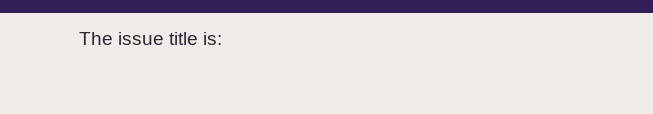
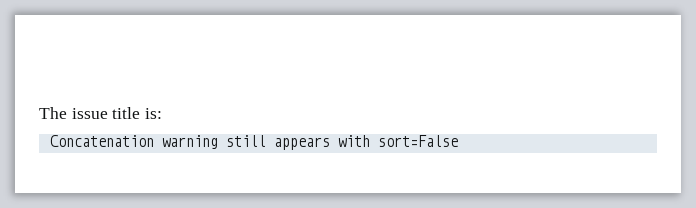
(223, 38) none -> [49,135,458,150] // Concatenation warning still appears with sort=False

